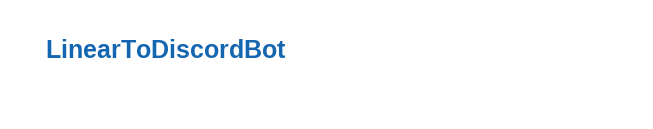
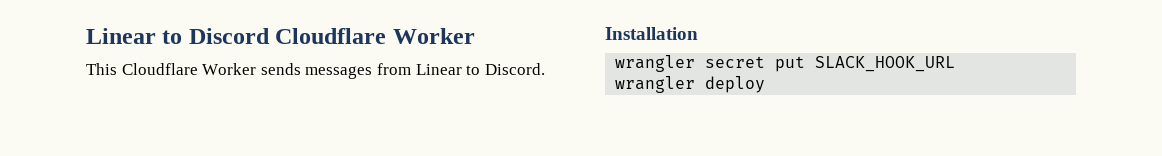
[46,39,286,58] LinearToDiscordBot -> [86,28,475,44] [86,63,545,79] [605,27,698,40] [615,55,956,72] [615,76,766,93] Linear to Discord Cloudflare Worker // This Cloudflare Worker sends messages from Linear to Discord. // Installation // wrangler secret put SLACK_HOOK_URL // wrangler deploy

